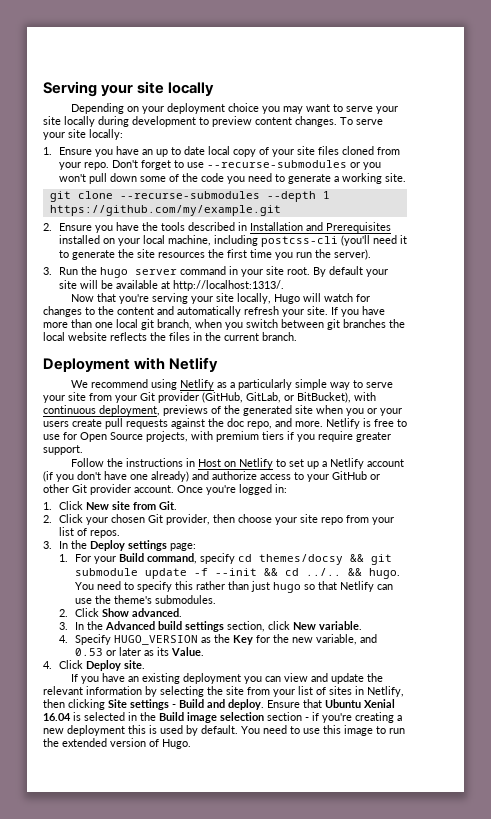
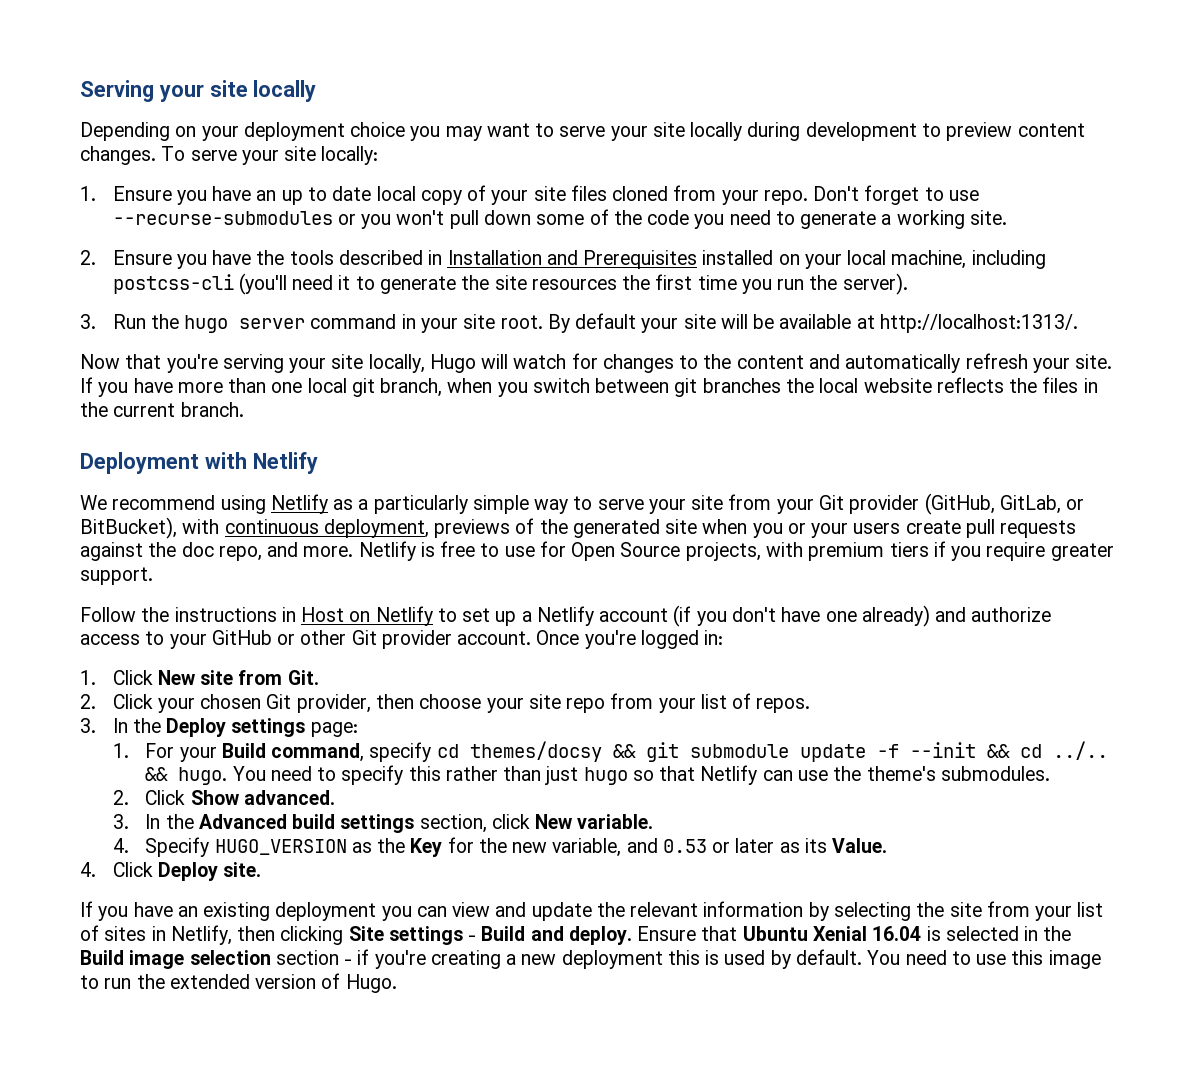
[49,191,330,202] [49,205,281,216] // git clone --recurse-submodules --depth 1 https://github.com/my/example.git -> (1007, 217) none

